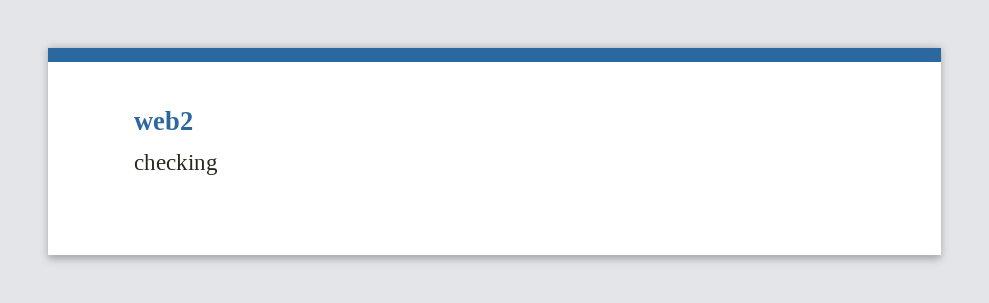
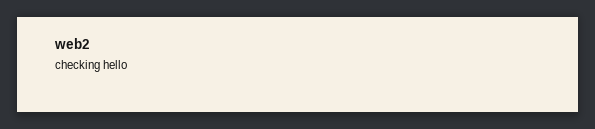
(218, 164) none -> [103,60,128,69] hello

